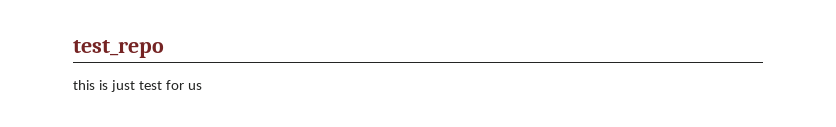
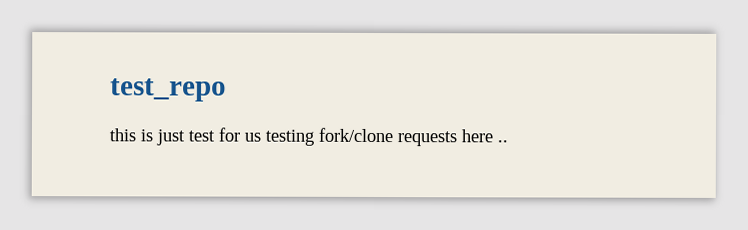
(202, 86) none -> [265,127,508,147] testing fork/clone requests here ..

